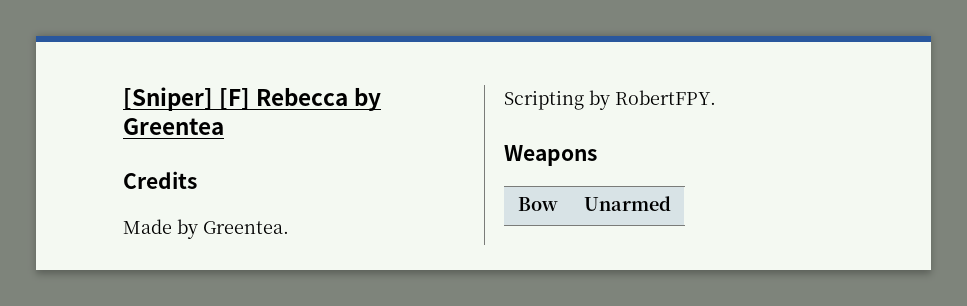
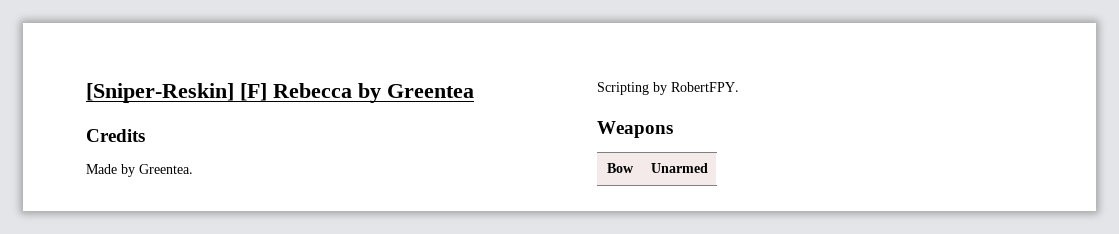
[123,87,213,111] [Sniper] -> [86,83,234,103] [Sniper-Reskin]

